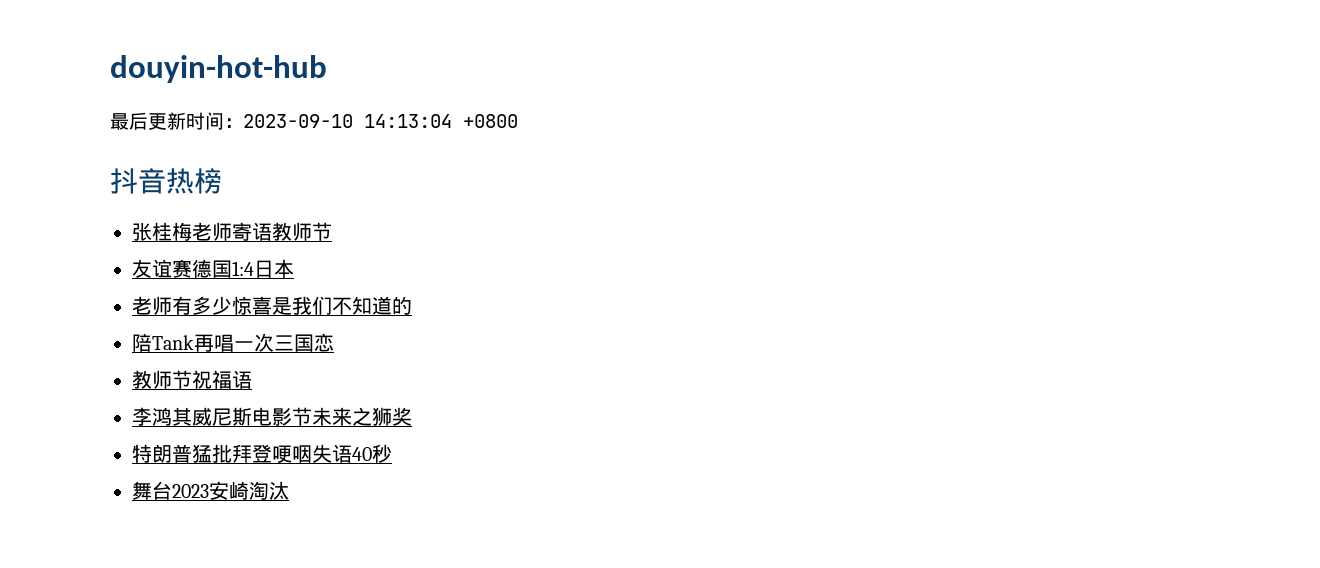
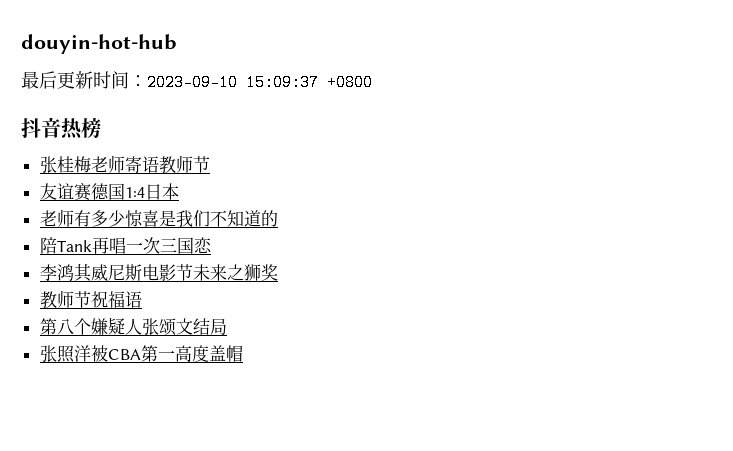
[364,114,452,128] 14:13:04 -> [246,74,319,91] 15:09:37
[132,370,252,389] // 教师节祝福语 -> (212, 245) none
[132,444,392,464] [132,481,289,500] 特朗普猛批拜登哽咽失语40秒 // 舞台2023安崎淘汰 -> [39,290,142,309] [39,317,227,336] [39,345,243,363] 教师节祝福语 // 第八个嫌疑人张颂文结局 // 张照洋被CBA第一高度盖帽

